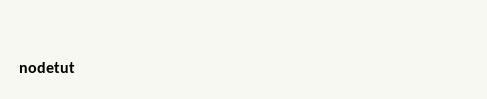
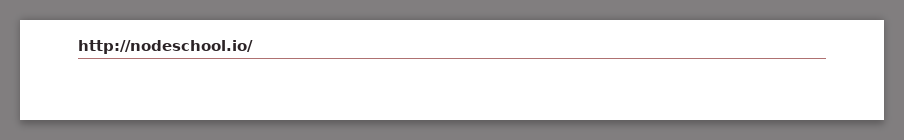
[19,62,75,73] nodetut -> [78,40,253,54] http://nodeschool.io/

